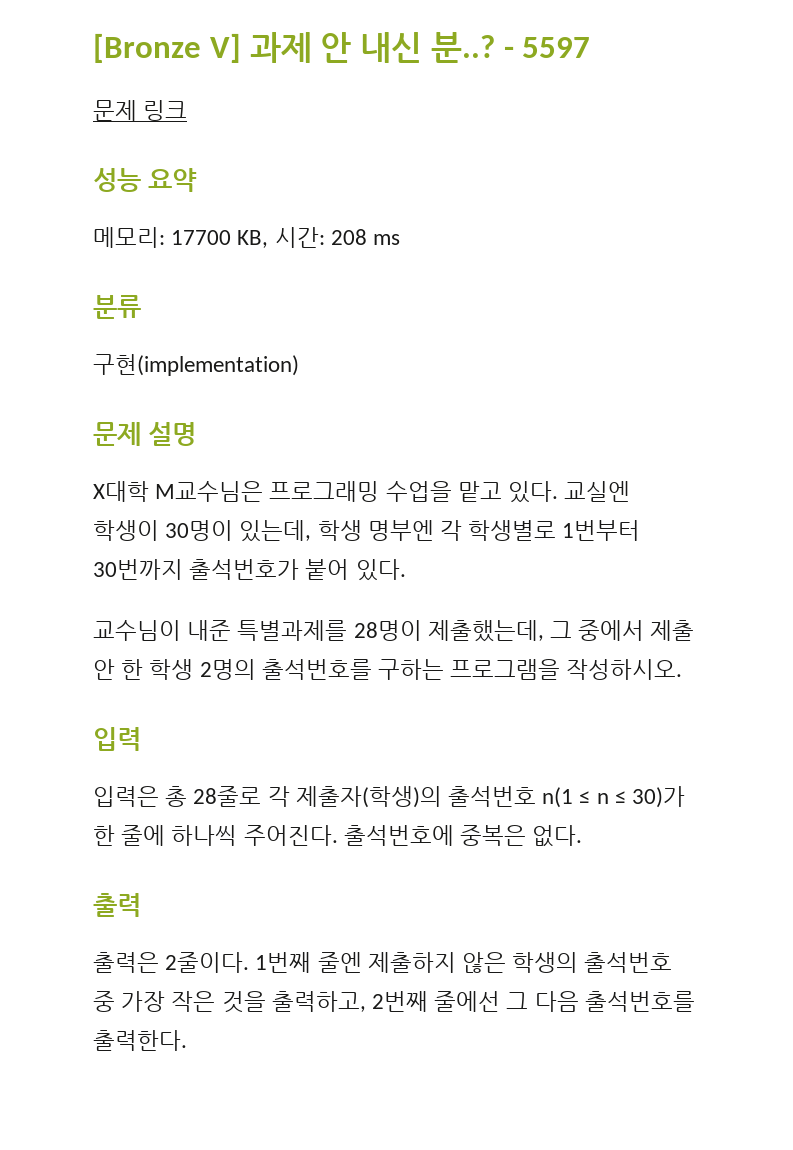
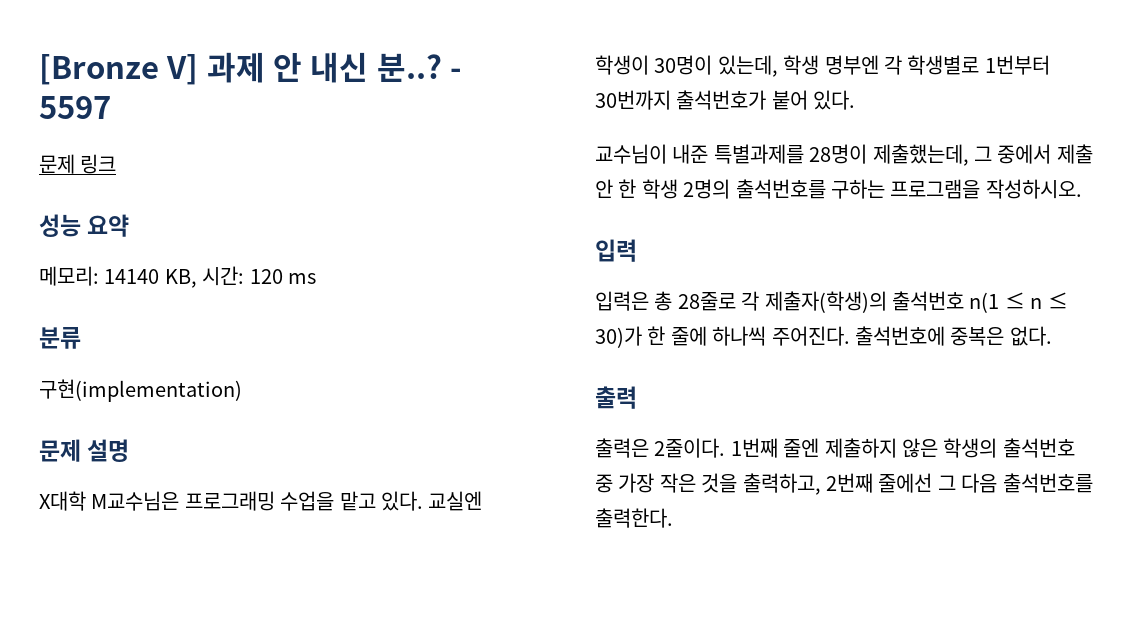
[171,230,232,245] 17700 -> [104,269,160,284] 14140
[330,229,367,245] 208 -> [249,269,283,284] 120

